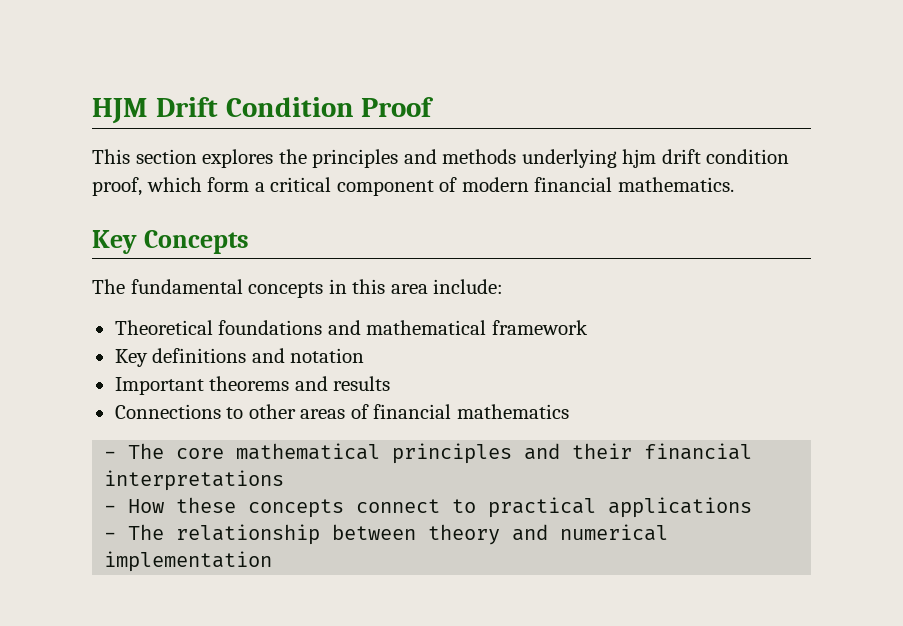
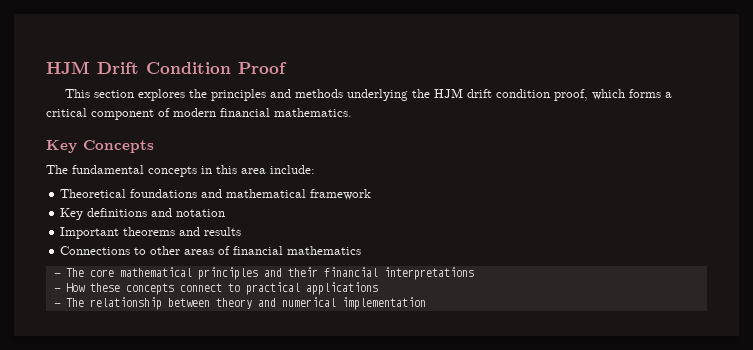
[622,149,657,168] hjm -> [411,88,463,98] the HJM
[207,177,250,192] form -> [628,89,661,98] forms

